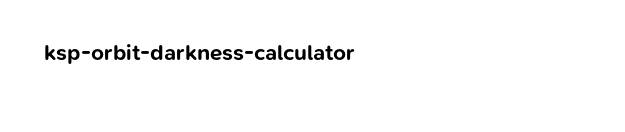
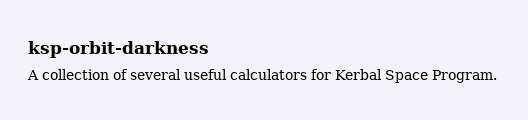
[44,44,355,64] ksp-orbit-darkness-calculator -> [28,41,209,58] [27,69,497,83] ksp-orbit-darkness // A collection of several useful calculators for Kerbal Space Program.

